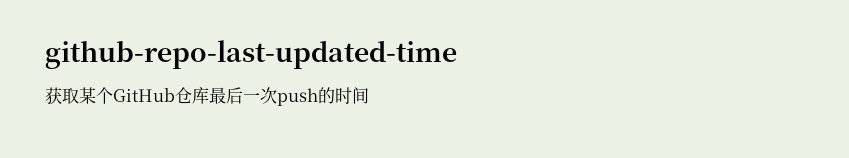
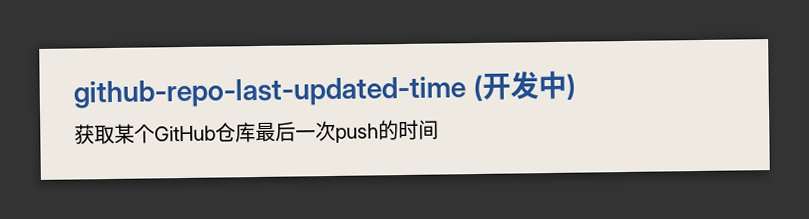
(457, 54) none -> [472,70,576,102] (开发中)

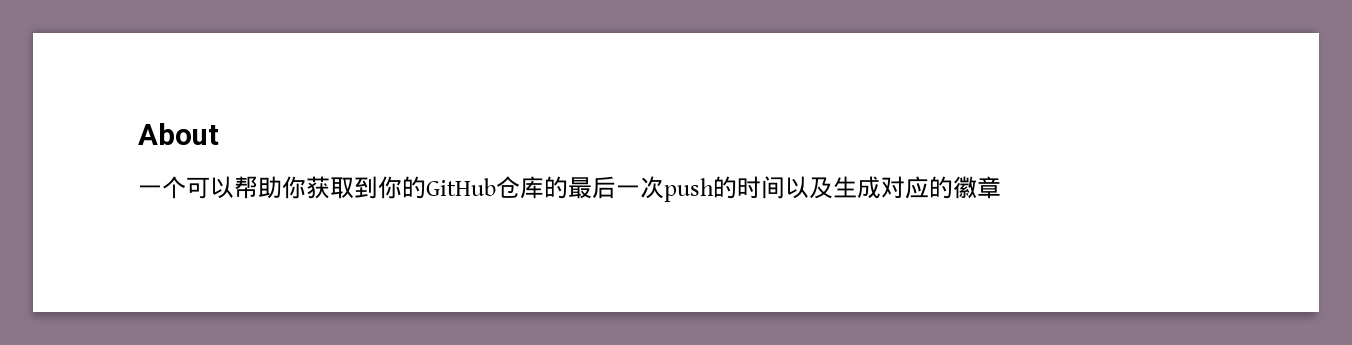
[73,70,576,109] [74,123,155,145] github-repo-last-updated-time (开发中) // 获取某个 -> [138,123,219,145] [138,176,426,199] About // 一个可以帮助你获取到你的
(256, 132) none -> [544,176,568,199] 的
(439, 129) none -> [785,176,1001,199] 以及生成对应的徽章

